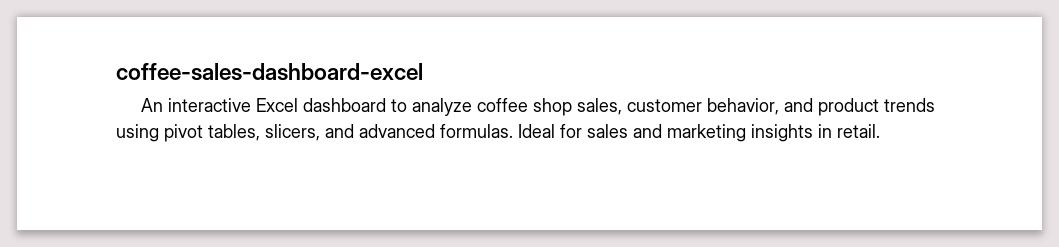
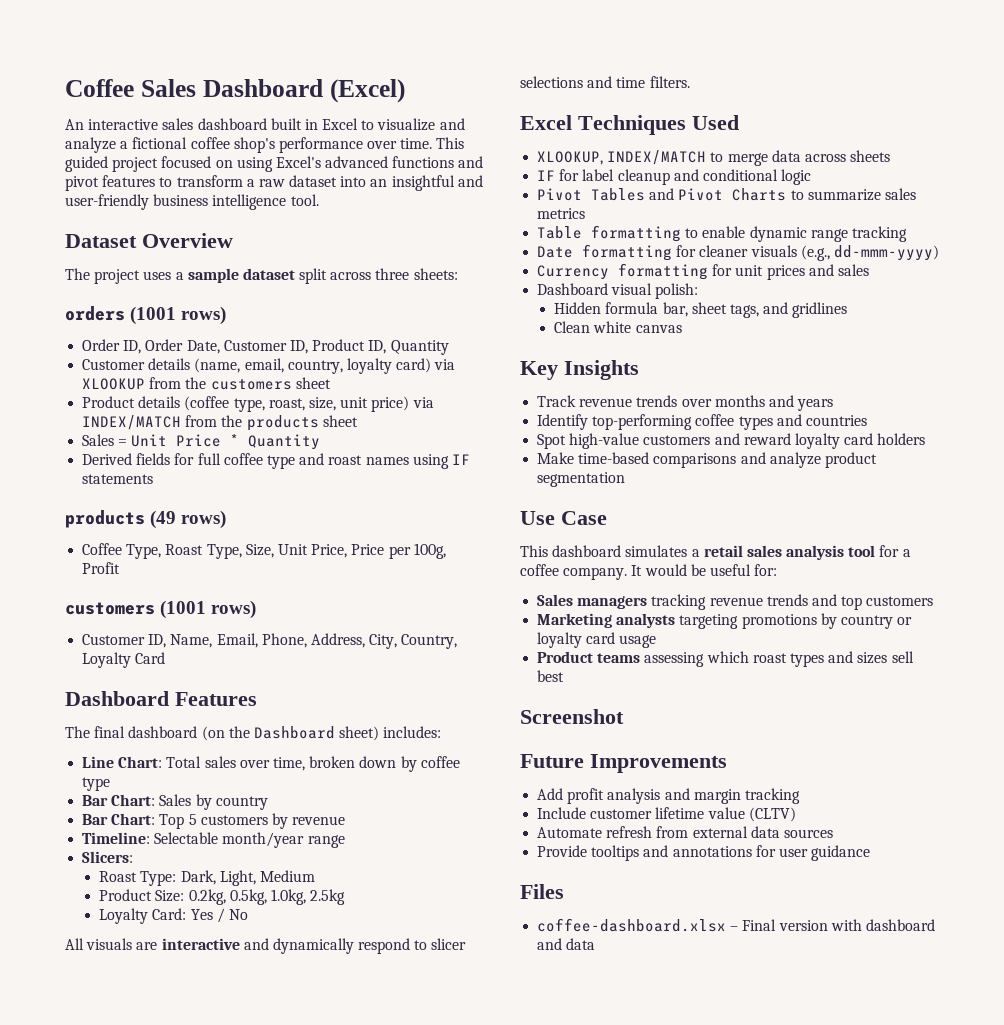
[116,63,423,81] [141,98,936,116] [116,124,880,142] coffee-sales-dashboard-excel // An interactive Excel dashboard to analyze coffee shop sales, customer behavior, and product trends using pivot tables, slicers, and advanced formulas. Ideal for sales and marketing insights in retail. -> [65,79,405,103] [65,118,465,131] [65,137,465,153] [65,156,484,172] [65,175,483,191] [65,194,319,210] [65,233,233,248] [65,268,458,284] [65,306,227,325] [82,339,449,355] [82,358,456,374] [82,377,331,390] [82,396,434,412] [82,415,358,431] [82,434,321,450] [82,453,470,469] [82,474,154,484] [65,510,227,529] [82,543,446,559] [82,562,121,574] [65,600,257,619] [82,633,458,649] [82,652,166,668] [65,691,257,706] [65,726,442,741] [82,756,460,772] [82,777,111,791] [82,794,268,810] [82,813,346,829] [82,832,345,848] [82,851,134,863] [99,870,316,886] [99,889,346,905] [99,908,249,924] [65,938,467,954] [520,76,690,88] [520,115,739,135] [537,150,891,166] [537,169,812,185] [537,188,916,201] [537,208,586,219] [537,225,907,242] [537,244,939,261] [537,263,869,280] [537,283,699,299] [554,302,848,318] [554,321,682,333] [520,360,639,380] [537,395,834,411] [537,414,867,430] [537,433,926,449] [537,452,877,468] [537,472,626,487] [520,511,607,525] [520,545,911,560] [520,564,778,580] [537,594,934,610] [537,613,913,629] [537,632,657,648] [537,651,914,667] [537,670,565,682] [520,709,624,724] [520,754,727,773] [537,788,800,804] [537,807,796,822] [537,826,833,838] [537,845,871,861] [520,884,564,899] [537,918,935,932] [537,938,596,950] Coffee Sales Dashboard (Excel) // An interactive sales dashboard built in Excel to visualize and analyze a fictional coffee shop's performance over time. This guided project focused on using Excel's advanced functions and pivot features to transform a raw dataset into an insightful and user-friendly business intelligence tool. // Dataset Overview // The project uses a sample dataset split across three sheets: // orders (1001 rows) // Order ID, Order Date, Customer ID, Product ID, Quantity // Customer details (name, email, country, loyalty card) via XLOOKUP from the customers sheet // Product details (coffee type, roast, size, unit price) via INDEX/MATCH from the products sheet // Sales = Unit Price * Quantity // Derived fields for full coffee type and roast names using IF statements // products (49 rows) // Coffee Type, Roast Type, Size, Unit Price, Price per 100g, Profit // customers (1001 rows) // Customer ID, Name, Email, Phone, Address, City, Country, Loyalty Card // Dashboard Features // The final dashboard (on the Dashboard sheet) includes: // Line Chart: Total sales over time, broken down by coffee type // Bar Chart: Sales by country // Bar Chart: Top 5 customers by revenue // Timeline: Selectable month/year range // Slicers: // Roast Type: Dark, Light, Medium // Product Size: 0.2kg, 0.5kg, 1.0kg, 2.5kg // Loyalty Card: Yes / No // All visuals are interactive and dynamically respond to slicer selections and time filters. // Excel Techniques Used // XLOOKUP, INDEX/MATCH to merge data across sheets // IF for label cleanup and conditional logic // Pivot Tables and Pivot Charts to summarize sales metrics // Table formatting to enable dynamic range tracking // Date formatting for cleaner visuals (e.g., dd-mmm-yyyy) // Currency formatting for unit prices and sales // Dashboard visual polish: // Hidden formula bar, sheet tags, and gridlines // Clean white canvas // Key Insights // Track revenue trends over months and years // Identify top-performing coffee types and countries // Spot high-value customers and reward loyalty card holders // Make time-based comparisons and analyze product segmentation // Use Case // This dashboard simulates a retail sales analysis tool for a coffee company. It would be useful for: // Sales managers tracking revenue trends and top customers // Marketing analysts targeting promotions by country or loyalty card usage // Product teams assessing which roast types and sizes sell best // Screenshot // Future Improvements // Add profit analysis and margin tracking // Include customer lifetime value (CLTV) // Automate refresh from external data sources // Provide tooltips and annotations for user guidance // Files // coffee-dashboard.xlsx – Final version with dashboard and data

